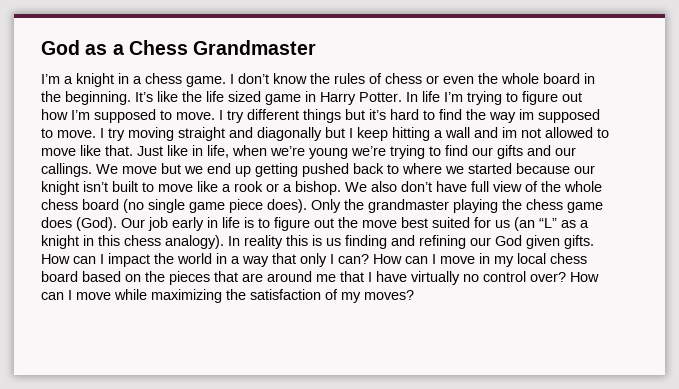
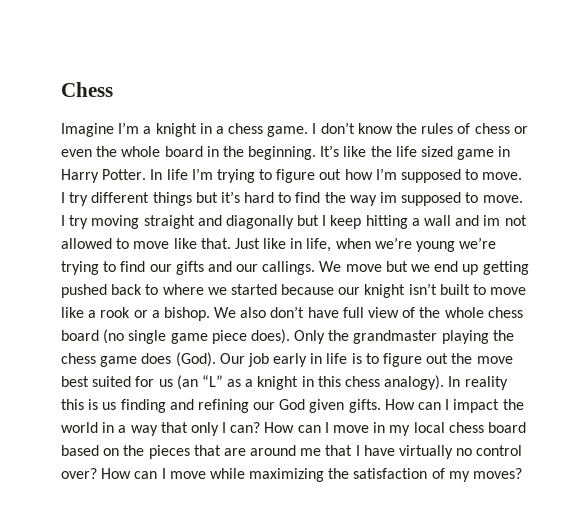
[41,40,124,55] God as a -> (61, 89) none
[193,40,317,55] Grandmaster // -> [61,123,114,137] // Imagine

